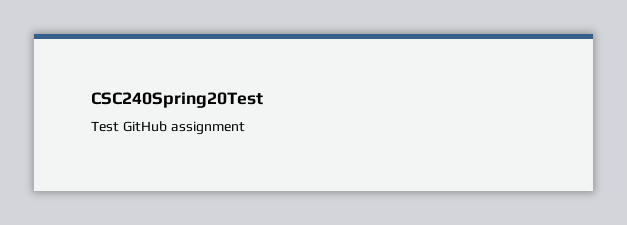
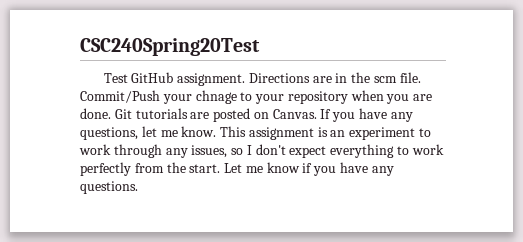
[170,121,245,135] assignment -> [177,72,421,86] [80,90,433,104] [80,108,413,122] [80,126,432,140] [79,144,444,158] [80,162,394,176] [80,181,138,194] assignment. Directions are in the scm file. Commit/Push your chnage to your repository when you are done. Git tutorials are posted on Canvas. If you have any questions, let me know. This assignment is an experiment to work through any issues, so I don't expect everything to work perfectly from the start. Let me know if you have any questions.

